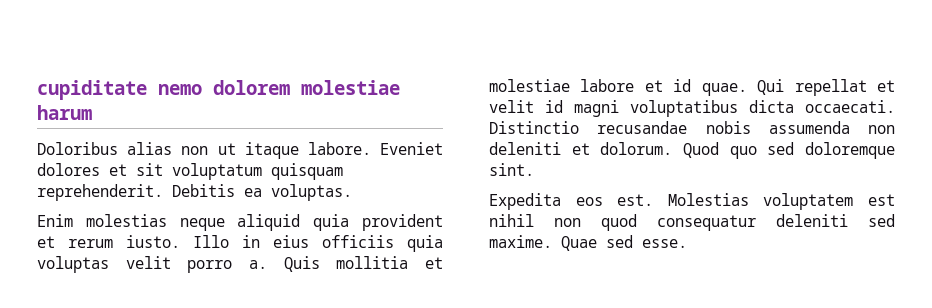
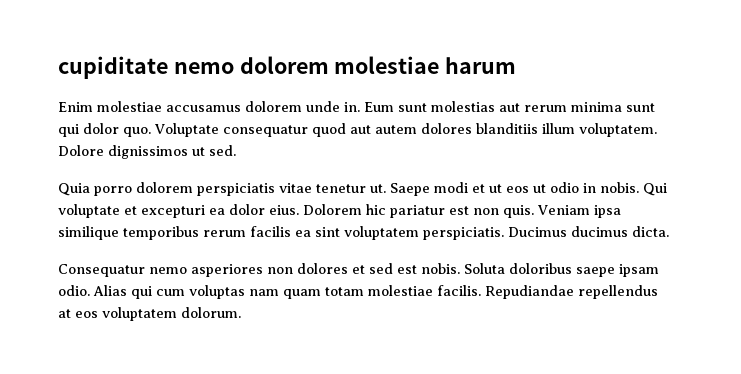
[37,142,443,159] [37,163,343,180] [37,184,352,201] [37,214,444,231] [37,235,443,252] [37,256,443,273] [489,79,895,96] [489,100,895,117] [489,121,895,134] [489,142,895,159] [489,163,534,176] [489,193,895,210] [489,214,895,231] [489,235,687,251] Doloribus alias non ut itaque labore. Eveniet dolores et sit voluptatum quisquam reprehenderit. Debitis ea voluptas. // Enim molestias neque aliquid quia provident et rerum iusto. Illo in eius officiis quia voluptas velit porro a. Quis mollitia et molestiae labore et id quae. Qui repellat et velit id magni voluptatibus dicta occaecati. Distinctio recusandae nobis assumenda non deleniti et dolorum. Quod quo sed doloremque sint. // Expedita eos est. Molestias voluptatem est nihil non quod consequatur deleniti sed maxime. Quae sed esse. -> [58,101,655,112] [58,123,657,137] [58,145,236,159] [58,182,667,196] [58,204,621,218] [58,226,669,240] [58,263,659,277] [58,285,658,299] [58,307,241,321] Enim molestiae accusamus dolorem unde in. Eum sunt molestias aut rerum minima sunt qui dolor quo. Voluptate consequatur quod aut autem dolores blanditiis illum voluptatem. Dolore dignissimos ut sed. // Quia porro dolorem perspiciatis vitae tenetur ut. Saepe modi et ut eos ut odio in nobis. Qui voluptate et excepturi ea dolor eius. Dolorem hic pariatur est non quis. Veniam ipsa similique temporibus rerum facilis ea sint voluptatem perspiciatis. Ducimus ducimus dicta. // Consequatur nemo asperiores non dolores et sed est nobis. Soluta doloribus saepe ipsam odio. Alias qui cum voluptas nam quam totam molestiae facilis. Repudiandae repellendus at eos voluptatem dolorum.

